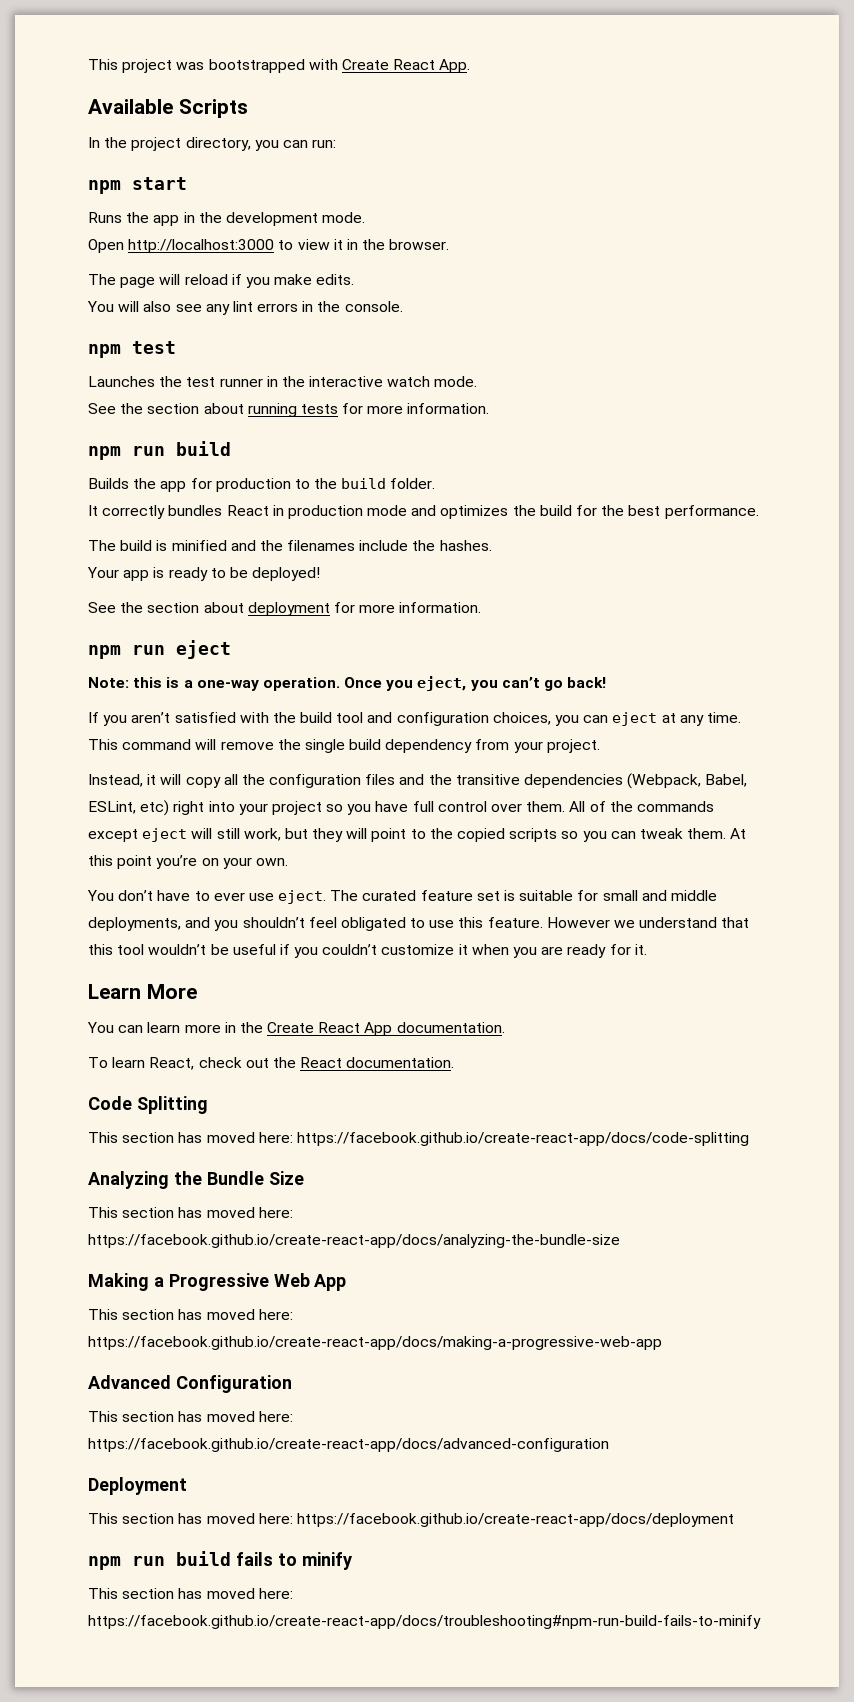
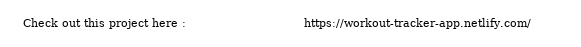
[88,59,471,73] [88,99,248,118] [88,137,337,151] [88,177,187,194] [88,212,366,226] [88,239,450,253] [88,274,355,288] [87,301,403,315] [88,341,176,358] [88,376,478,387] [88,403,490,417] [88,441,231,460] [88,478,436,492] [88,505,759,519] [88,540,492,551] [87,567,321,581] [88,602,482,616] [88,640,231,659] [88,676,607,691] [88,712,741,726] [88,739,600,753] [88,773,748,789] [88,800,714,816] [88,828,747,842] [88,855,288,869] [87,890,717,904] [88,917,750,931] [88,944,647,958] [88,984,197,999] [87,1022,505,1036] [88,1057,455,1070] [88,1096,208,1114] [88,1132,749,1146] [88,1171,304,1189] [88,1207,293,1218] [88,1234,620,1248] [88,1273,347,1291] [88,1309,293,1320] [88,1336,662,1350] [88,1375,292,1393] [88,1411,293,1422] [88,1438,609,1452] [88,1477,187,1495] [88,1513,734,1527] [88,1551,352,1570] [88,1588,293,1599] [88,1615,761,1629] This project was bootstrapped with Create React App. // Available Scripts // In the project directory, you can run: // npm start // Runs the app in the development mode. // Open http://localhost:3000 to view it in the browser. // The page will reload if you make edits. // You will also see any lint errors in the console. // npm test // Launches the test runner in the interactive watch mode. // See the section about running tests for more information. // npm run build // Builds the app for production to the build folder. // It correctly bundles React in production mode and optimizes the build for the best performance. // The build is minified and the filenames include the hashes. // Your app is ready to be deployed! // See the section about deployment for more information. // npm run eject // Note: this is a one-way operation. Once you eject, you can’t go back! // If you aren’t satisfied with the build tool and configuration choices, you can eject at any time. This command will remove the single build dependency from your project. // Instead, it will copy all the configuration files and the transitive dependencies (Webpack, Babel, ESLint, etc) right into your project so you have full control over them. All of the commands except eject will still work, but they will point to the copied scripts so you can tweak them. At this point you’re on your own. // You don’t have to ever use eject. The curated feature set is suitable for small and middle deployments, and you shouldn’t feel obligated to use this feature. However we understand that this tool wouldn’t be useful if you couldn’t customize it when you are ready for it. // Learn More // You can learn more in the Create React App documentation. // To learn React, check out the React documentation. // Code Splitting // This section has moved here: https://facebook.github.io/create-react-app/docs/code-splitting // Analyzing the Bundle Size // This section has moved here: https://facebook.github.io/create-react-app/docs/analyzing-the-bundle-size // Making a Progressive Web App // This section has moved here: https://facebook.github.io/create-react-app/docs/making-a-progressive-web-app // Advanced Configuration // This section has moved here: https://facebook.github.io/create-react-app/docs/advanced-configuration // Deployment // This section has moved here: https://facebook.github.io/create-react-app/docs/deployment // npm run build fails to minify // This section has moved here: https://facebook.github.io/create-react-app/docs/troubleshooting#npm-run-build-fails-to-minify -> [23,18,531,29] Check out this project here : https://workout-tracker-app.netlify.com/

